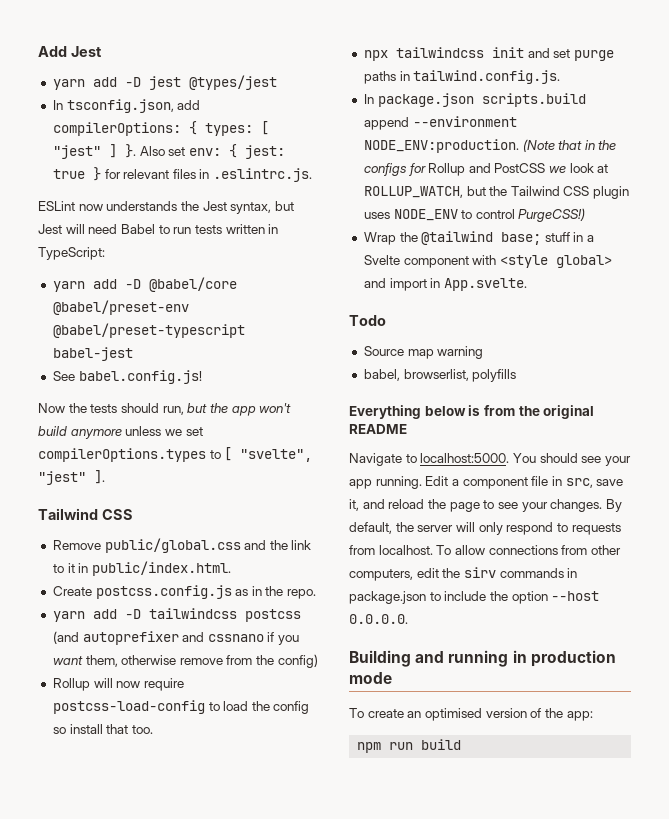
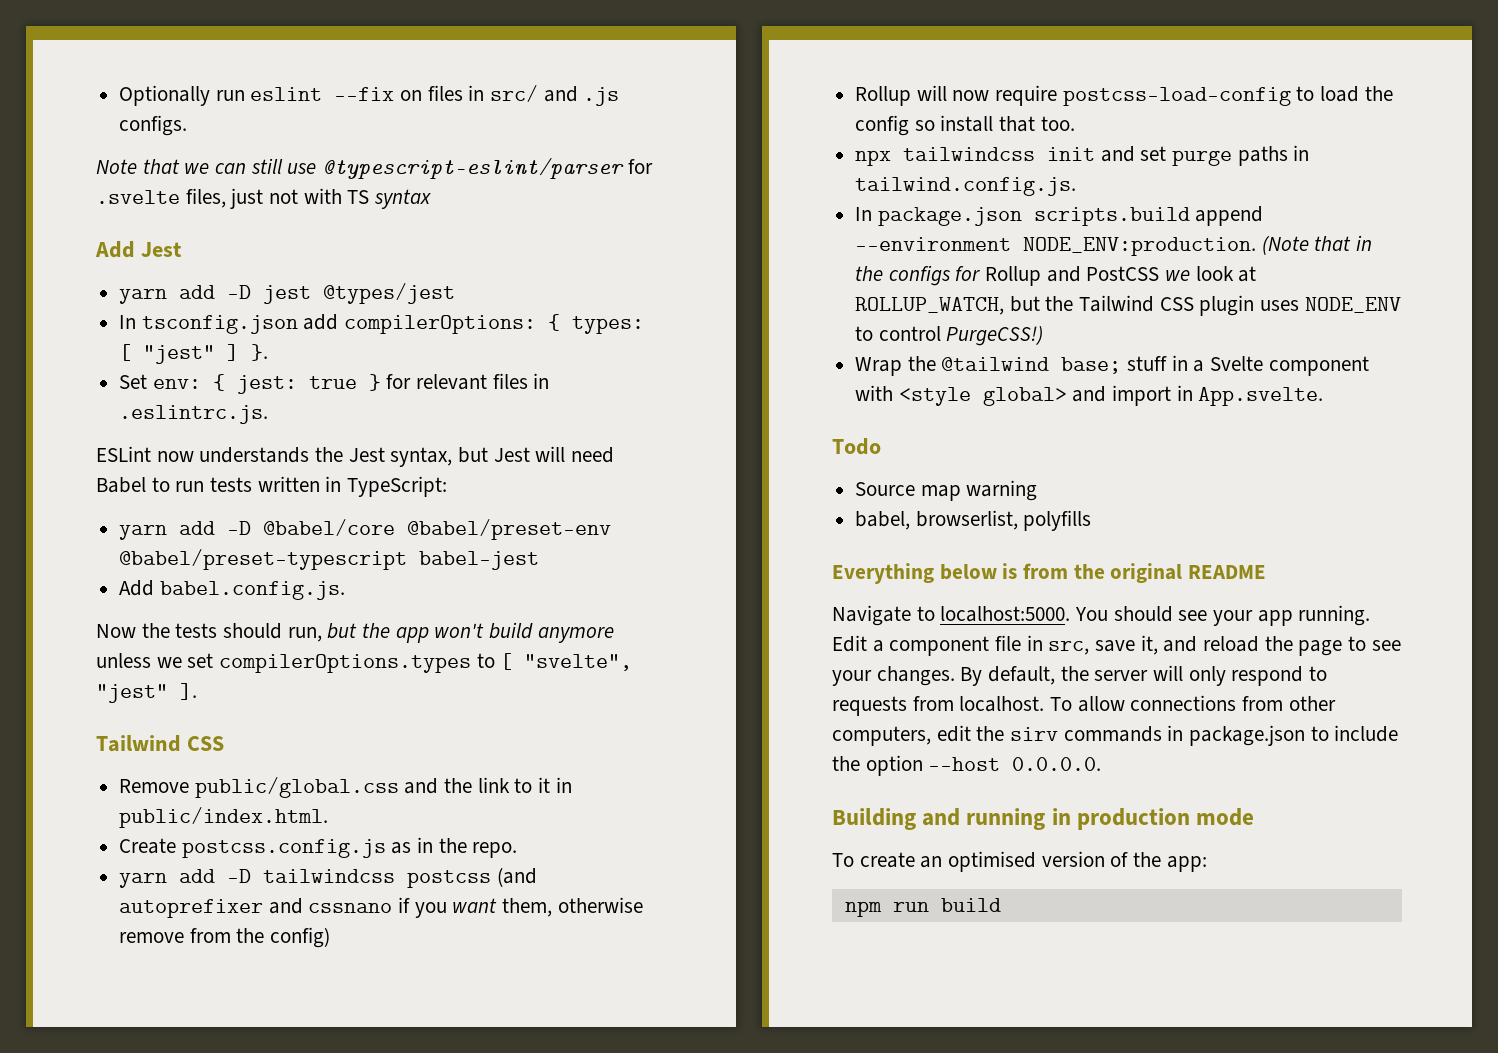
(38, 51) none -> [119,85,620,106] [119,115,188,136] [96,158,653,179] [96,188,432,209] Optionally run eslint --fix on files in src/ and .js configs. // Note that we can still use @typescript-eslint/parser for .svelte files, just not with TS syntax //
[66,99,174,113] tsconfig.json, -> [141,315,298,334] tsconfig.json
[139,146,186,156] Also set -> [119,374,148,389] // Set
[52,370,202,384] See babel.config.js! -> [119,580,345,600] Add babel.config.js.

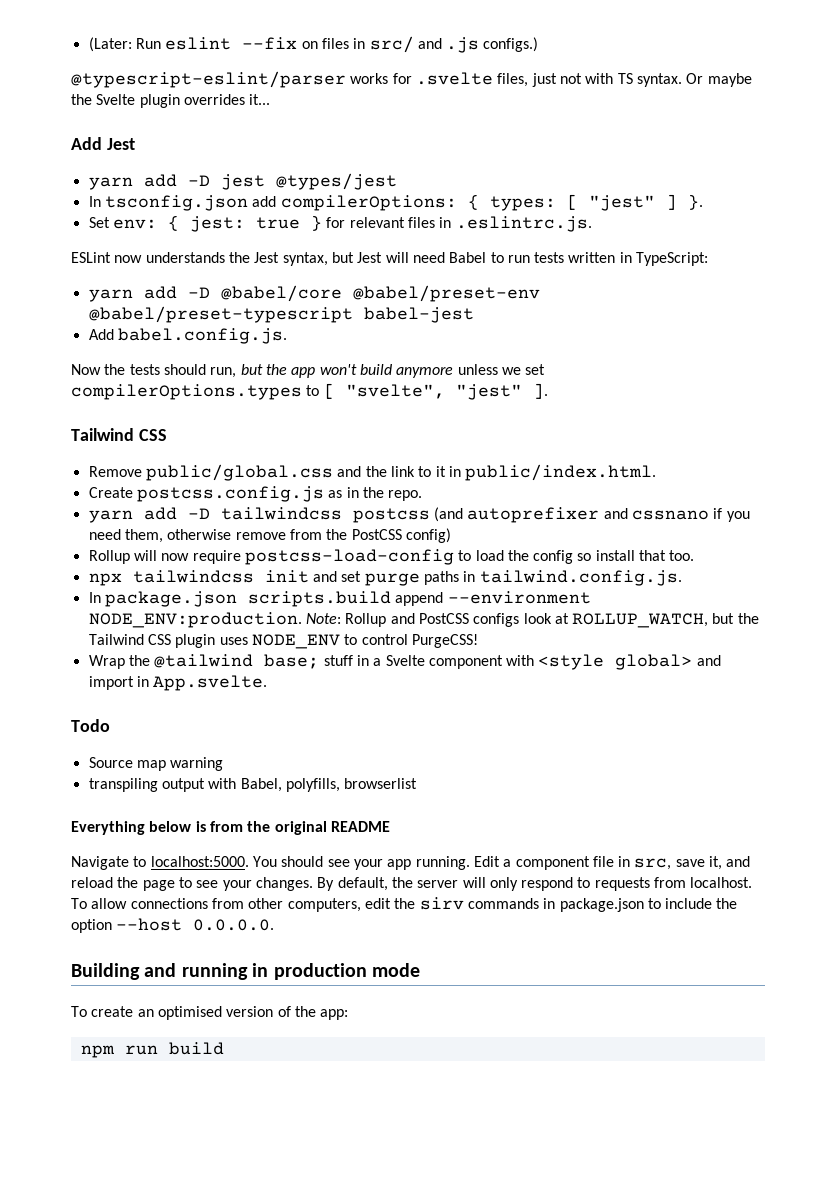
[119,85,245,106] Optionally run -> [88,37,161,52] (Later: Run
[119,115,188,136] [96,158,625,179] configs. // Note that we can still use @typescript-eslint/parser -> [483,37,539,52] [71,71,389,88] configs.) // @typescript-eslint/parser works
[374,189,432,209] syntax -> [636,73,752,87] [71,94,271,108] syntax. Or maybe the Svelte plugin overrides it...
[452,898,498,913] want -> [88,529,121,540] need
(265, 935) none -> [351,529,402,540] PostCSS
[1261,235,1373,255] [855,265,981,286] (Note that in the configs for -> [305,613,341,624] Note:
[1165,270,1191,281] we -> [473,613,520,627] configs
[946,325,1044,346] PurgeCSS!) -> [411,634,478,648] PurgeCSS!
[855,510,1092,531] babel, browserlist, polyfills -> [88,778,418,792] transpiling output with Babel, polyfills, browserlist

